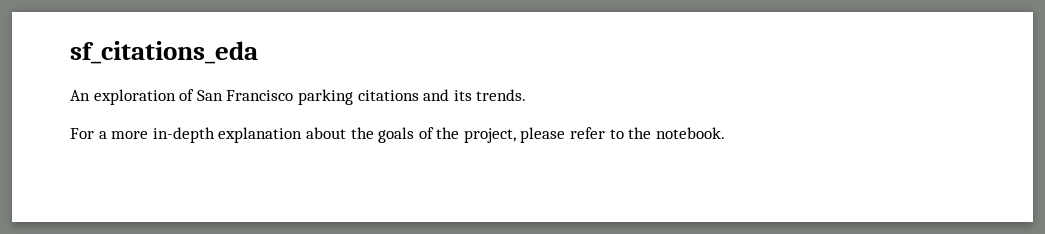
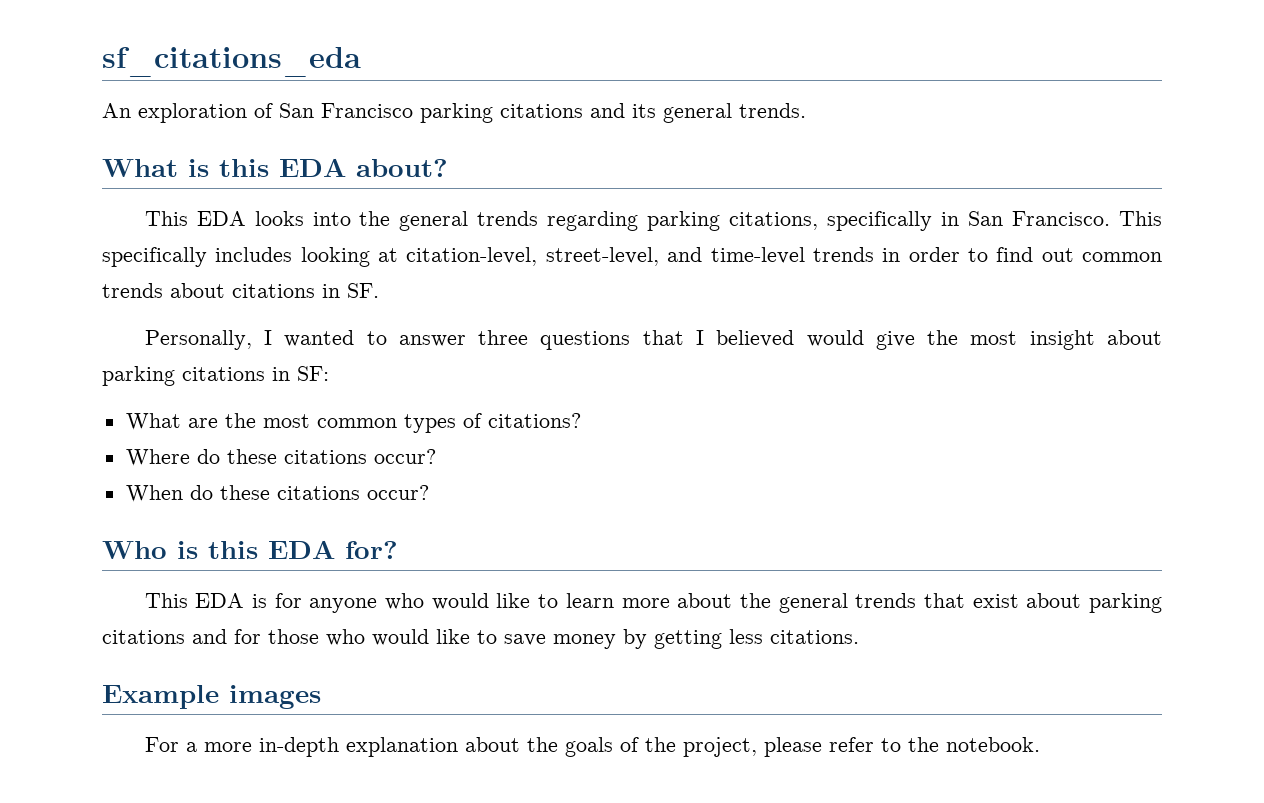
(472, 95) none -> [663,103,732,123] general
(527, 95) none -> [102,158,448,177] [144,211,1162,231] [102,247,1163,267] [102,283,379,298] [144,330,1163,350] [102,366,329,386] [125,413,581,433] [125,449,436,466] [125,485,429,502] [102,540,398,559] [144,593,1162,613] [102,629,859,649] [102,685,321,709] // What is this EDA about? // This EDA looks into the general trends regarding parking citations, specifically in San Francisco. This specifically includes looking at citation-level, street-level, and time-level trends in order to find out common trends about citations in SF. // Personally, I wanted to answer three questions that I believed would give the most insight about parking citations in SF: // What are the most common types of citations? // Where do these citations occur? // When do these citations occur? // Who is this EDA for? // This EDA is for anyone who would like to learn more about the general trends that exist about parking citations and for those who would like to save money by getting less citations. // Example images

